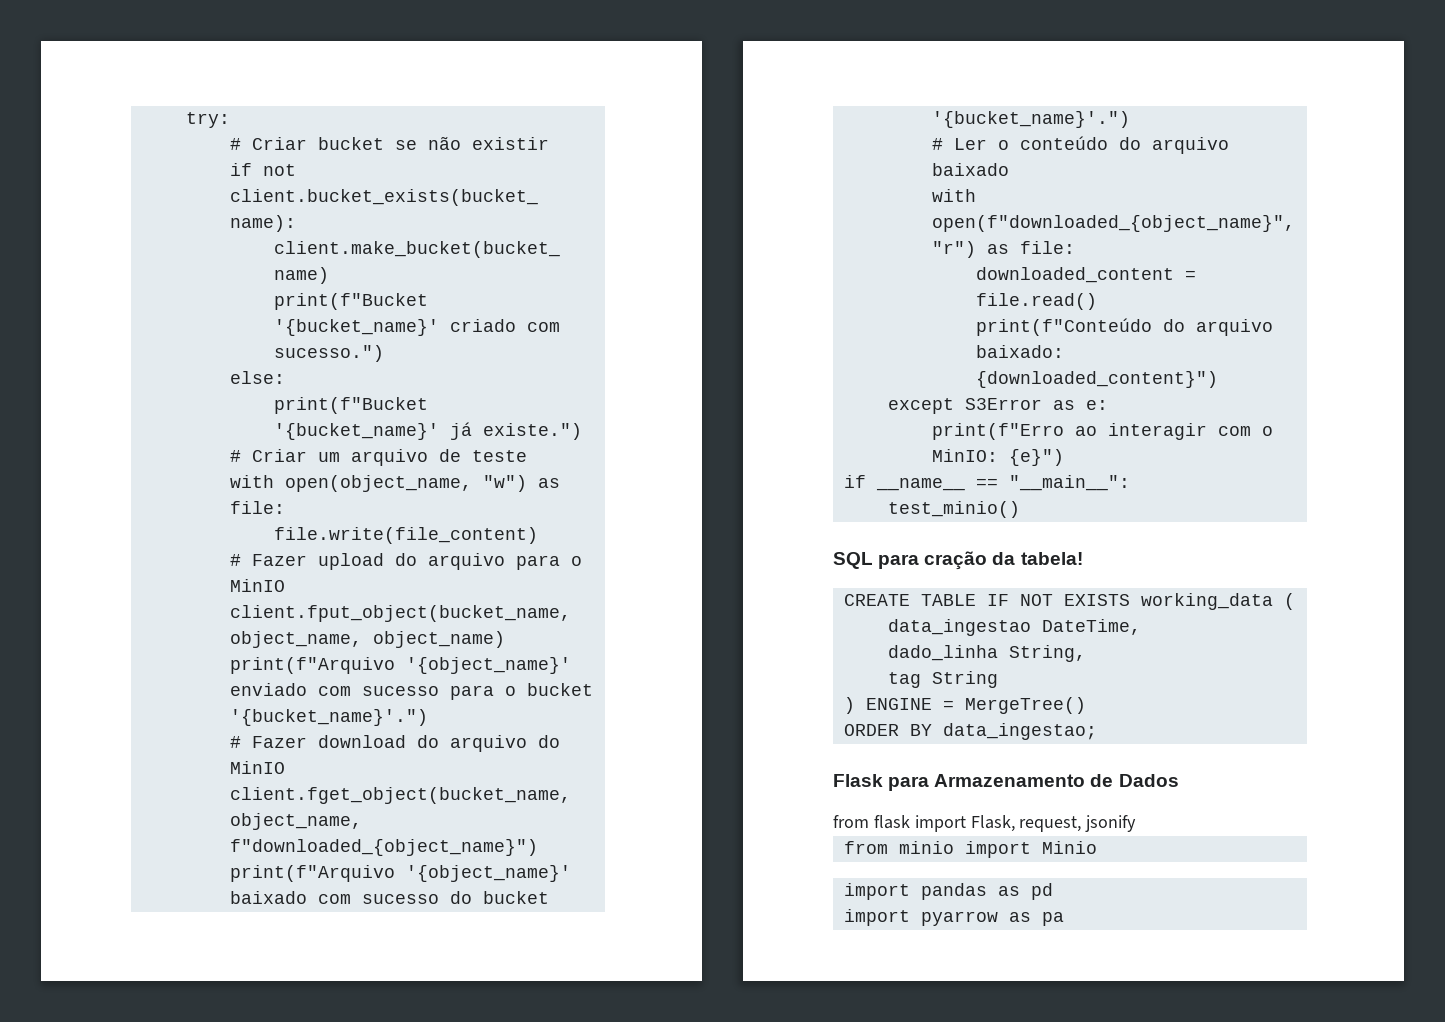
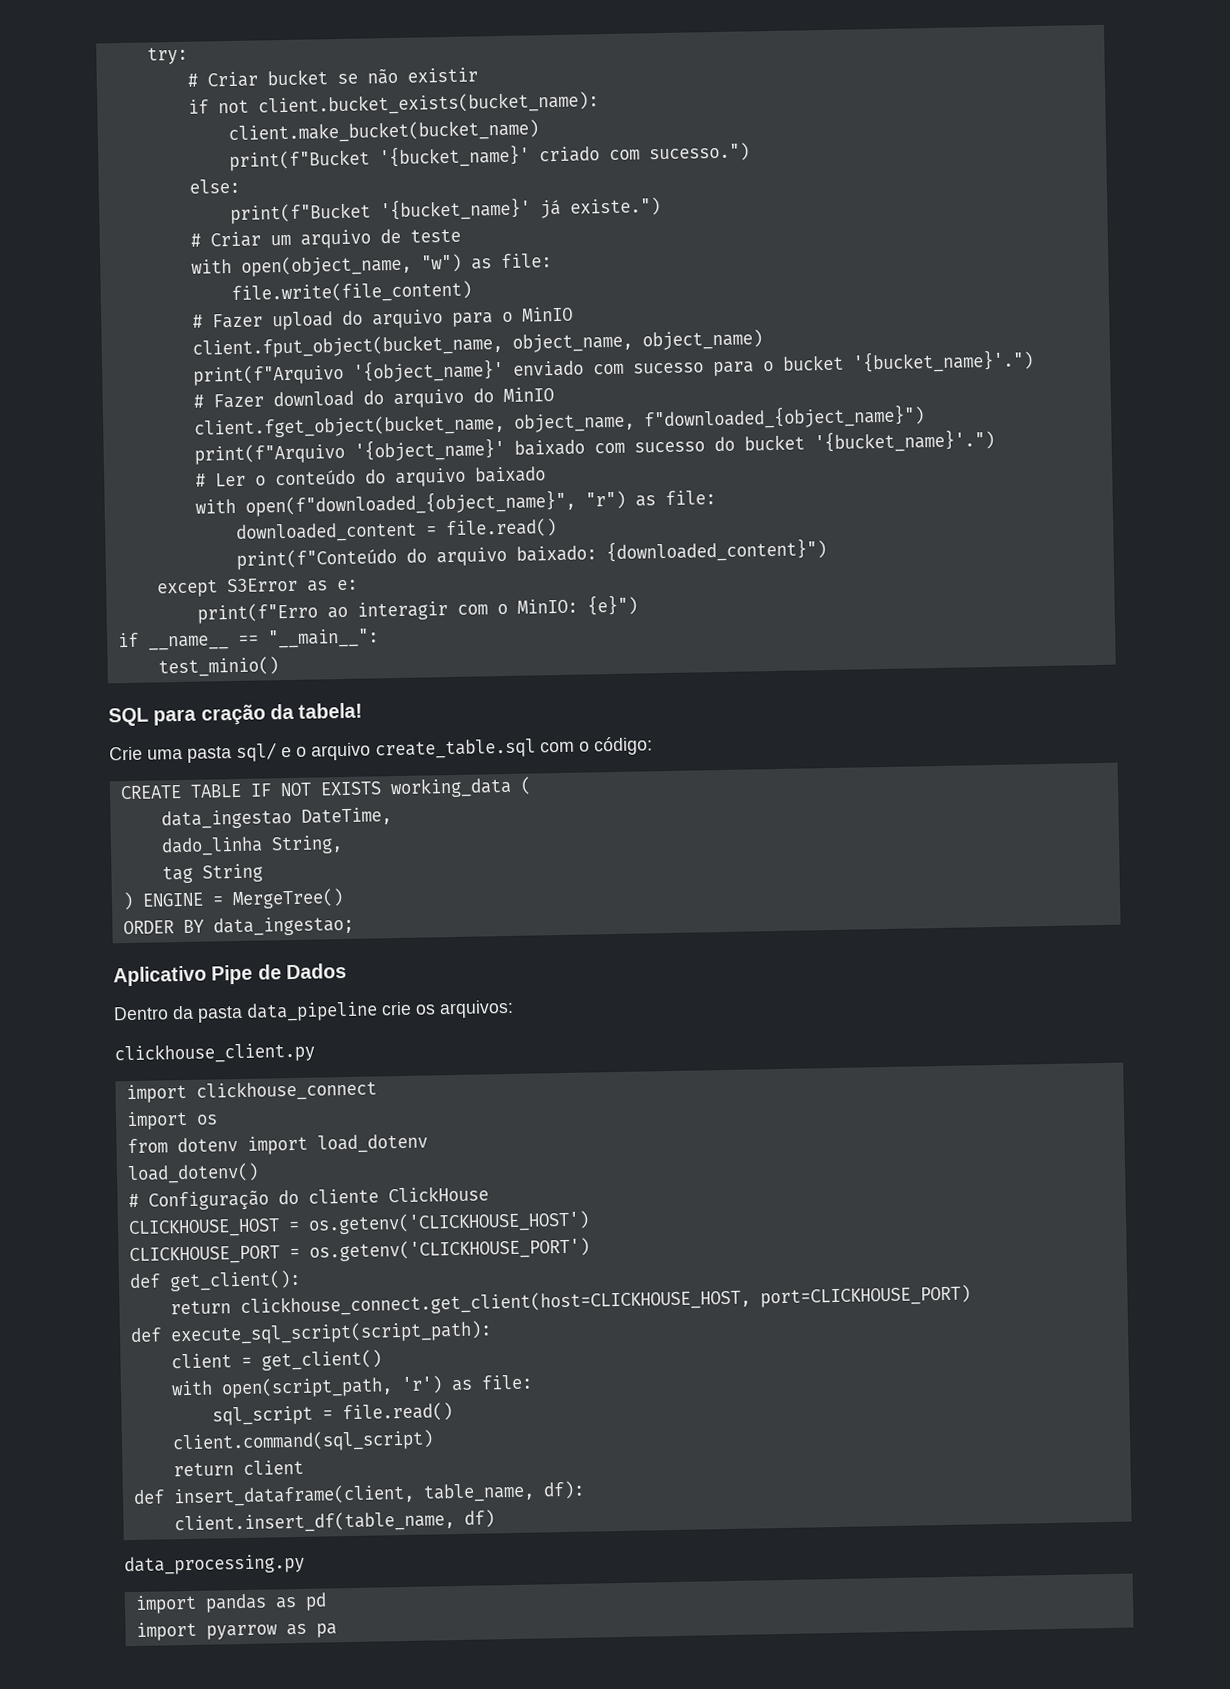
(1083, 558) none -> [109,736,653,763] // Crie uma pasta sql/ e o arquivo create_table.sql com o código:
[833,774,1086,791] Flask para Armazenamento -> [113,964,254,987] Aplicativo Pipe
[833,815,1137,832] [843,841,1097,858] from flask import Flask, request, jsonify // from minio import Minio -> [113,999,514,1023] [114,1041,315,1065] [125,1079,377,1104] [125,1110,218,1131] [126,1133,428,1155] [126,1162,259,1185] [127,1185,489,1212] [127,1210,590,1239] [128,1237,590,1266] [128,1269,301,1292] [169,1284,971,1318] [129,1320,492,1346] [170,1349,382,1371] [170,1374,533,1399] [211,1402,453,1426] [171,1429,434,1454] [172,1459,304,1477] [132,1480,585,1508] [173,1509,495,1535] [124,1553,305,1576] Dentro da pasta data_pipeline crie os arquivos: // clickhouse_client.py // import clickhouse_connect // import os // from dotenv import load_dotenv // load_dotenv() // # Configuração do cliente ClickHouse // CLICKHOUSE_HOST = os.getenv('CLICKHOUSE_HOST') // CLICKHOUSE_PORT = os.getenv('CLICKHOUSE_PORT') // def get_client(): // return clickhouse_connect.get_client(host=CLICKHOUSE_HOST, port=CLICKHOUSE_PORT) // def execute_sql_script(script_path): // client = get_client() // with open(script_path, 'r') as file: // sql_script = file.read() // client.command(sql_script) // return client // def insert_dataframe(client, table_name, df): // client.insert_df(table_name, df) // data_processing.py

